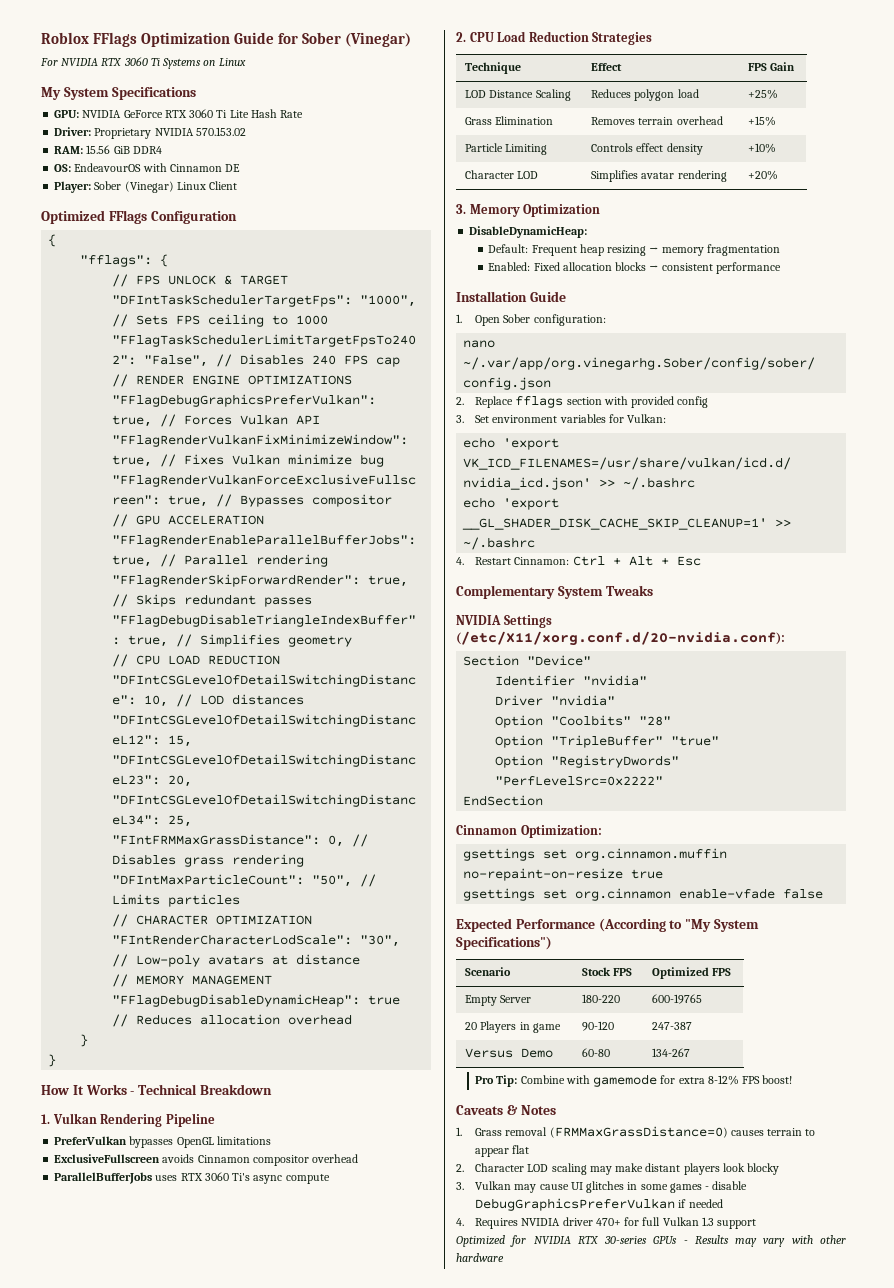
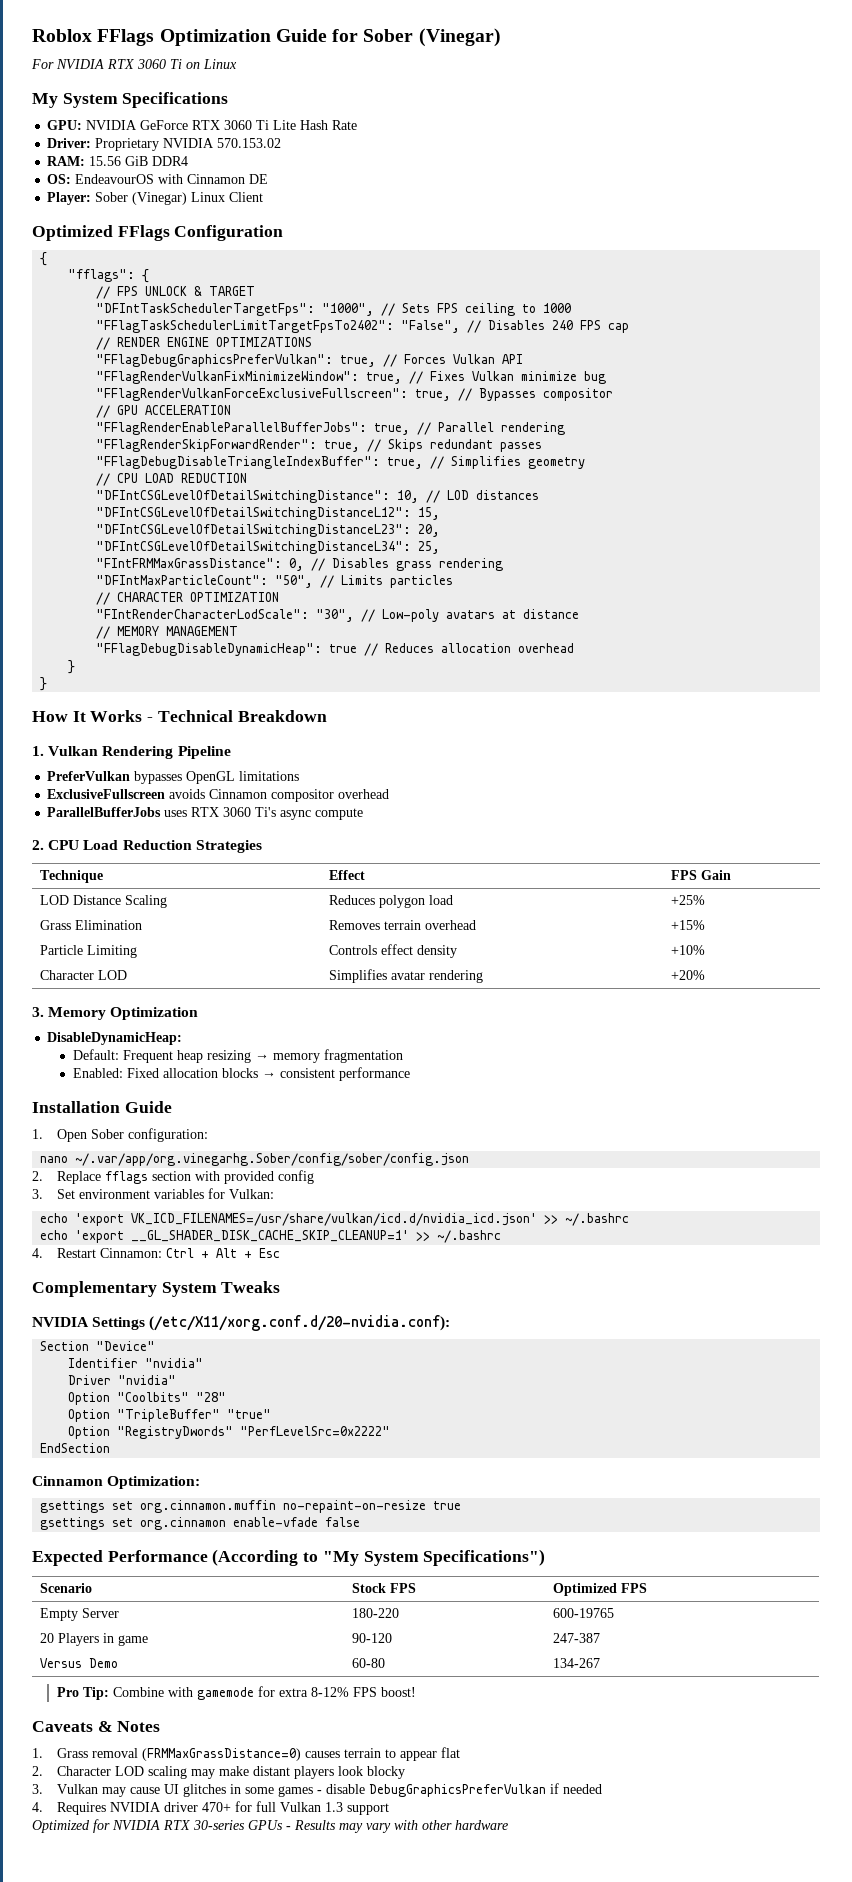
[162,58,202,69] Systems -> (182, 64) none

